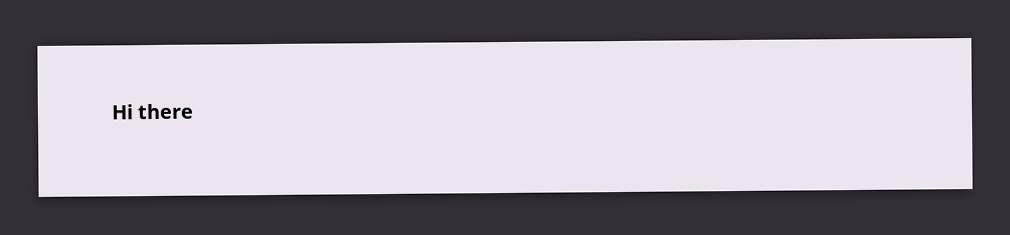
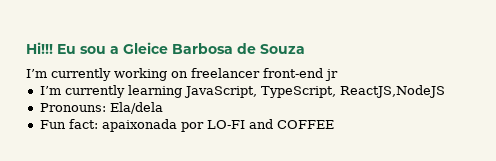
[111,103,194,120] Hi there -> [26,42,305,54] [26,68,338,81] [39,85,445,98] [39,102,163,114] [39,119,334,132] Hi!!! Eu sou a Gleice Barbosa de Souza // I’m currently working on freelancer front-end jr // I’m currently learning JavaScript, TypeScript, ReactJS,NodeJS // Pronouns: Ela/dela // Fun fact: apaixonada por LO-FI and COFFEE

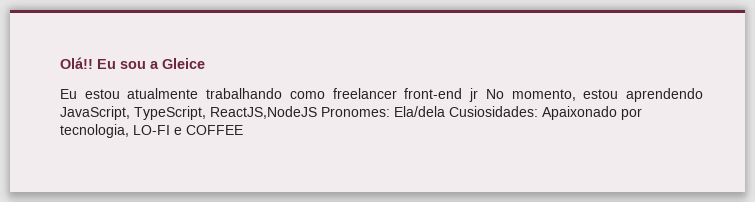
[26,42,53,54] Hi!!! -> [60,57,93,69] Olá!!
[172,43,305,54] [26,68,188,81] Barbosa de Souza // I’m currently working on -> [60,88,325,99] // Eu estou atualmente trabalhando como
[39,85,182,98] // I’m currently learning -> [485,88,704,102] No momento, estou aprendendo
[39,103,106,112] // Pronouns: -> [321,107,390,117] Pronomes:
[39,119,273,132] // Fun fact: apaixonada por LO-FI and -> [449,106,642,120] [60,124,182,138] Cusiosidades: Apaixonado por tecnologia, LO-FI e

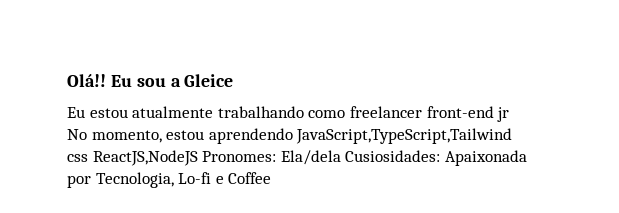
[60,106,206,120] JavaScript, TypeScript, -> [296,128,513,144] [67,154,88,162] JavaScript,TypeScript,Tailwind css
[542,106,642,120] [60,124,243,138] Apaixonado por tecnologia, LO-FI e COFFEE -> [444,150,527,166] [67,172,272,188] Apaixonada por Tecnologia, Lo-fi e Coffee

